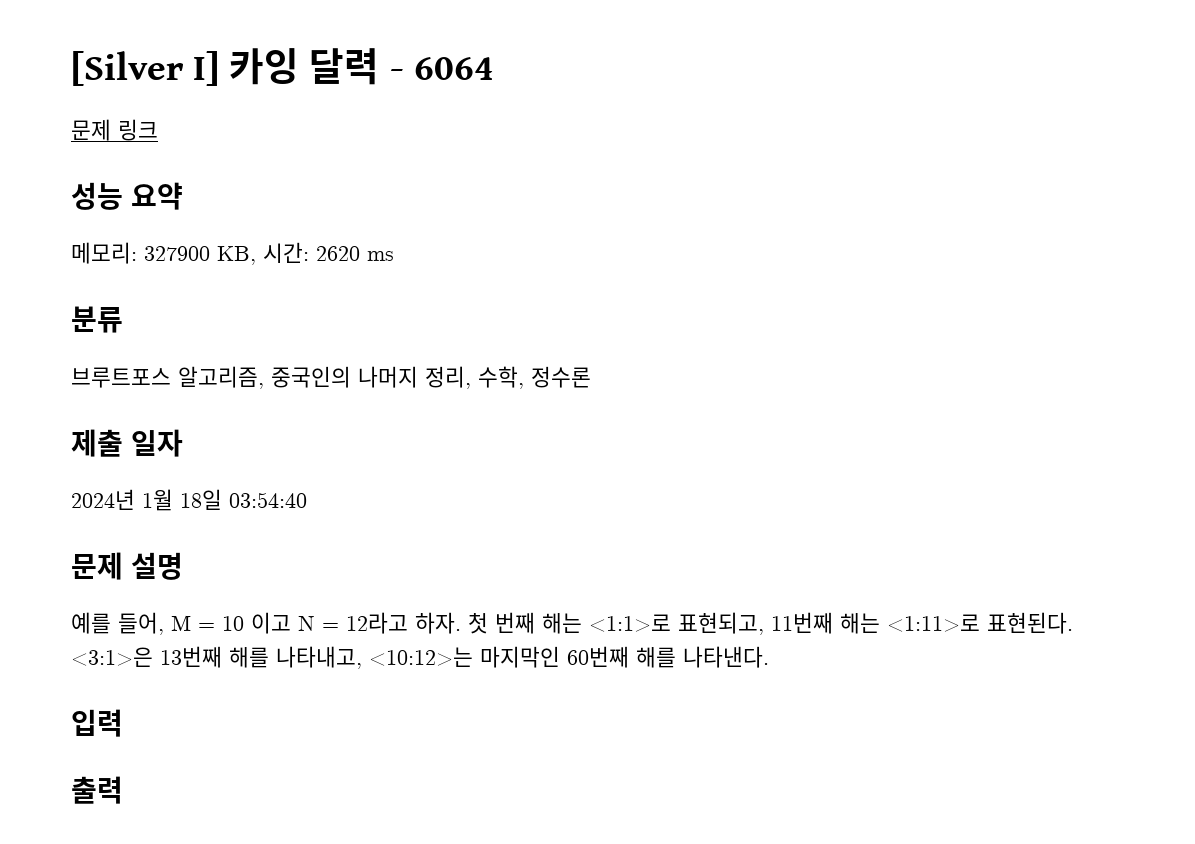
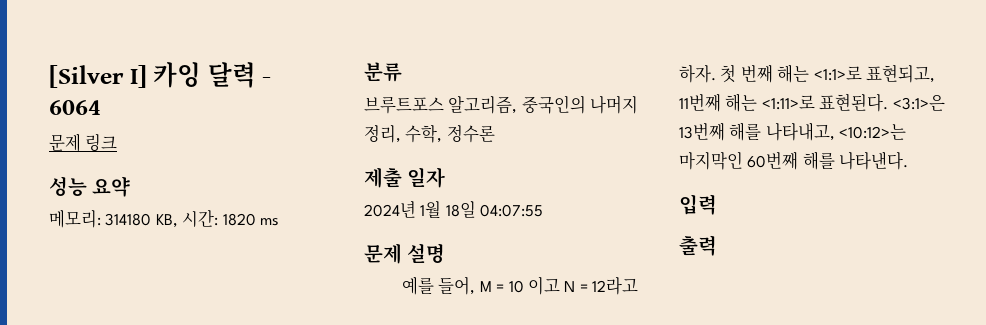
[144,246,210,261] 327900 -> [105,213,152,226] 314180
[316,246,360,261] 2620 -> [222,213,256,226] 1820
[229,492,307,508] 03:54:40 -> [480,204,544,217] 04:07:55

